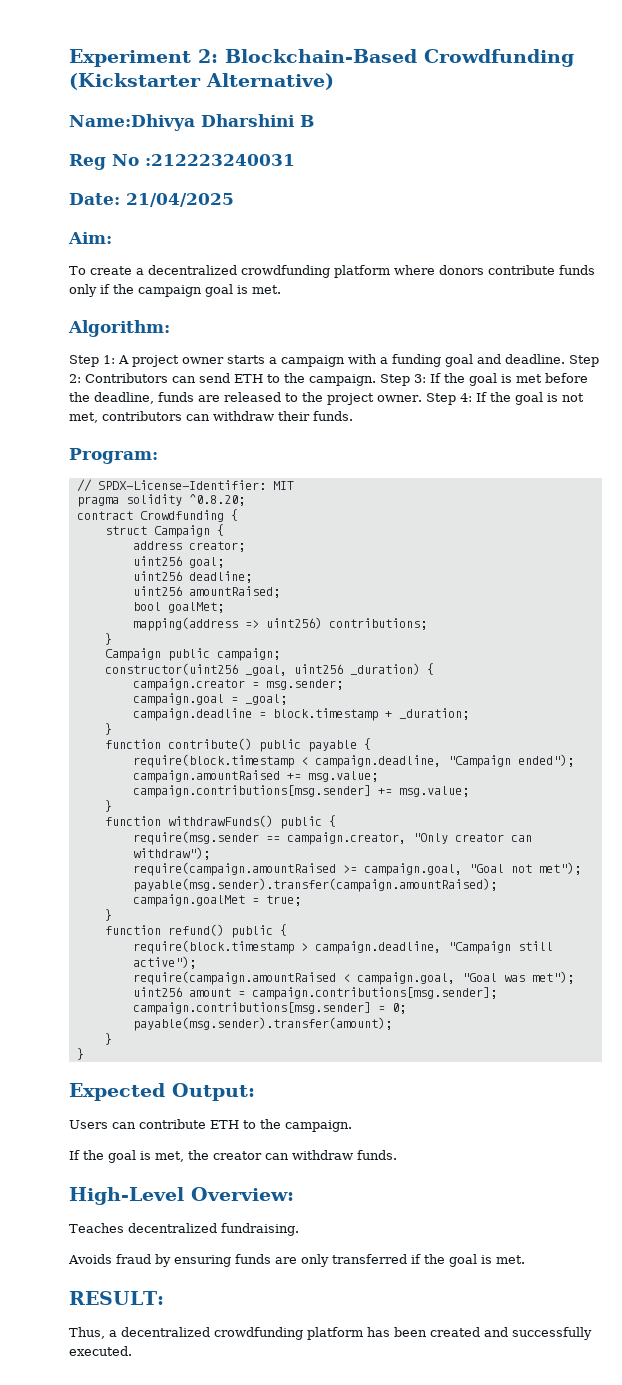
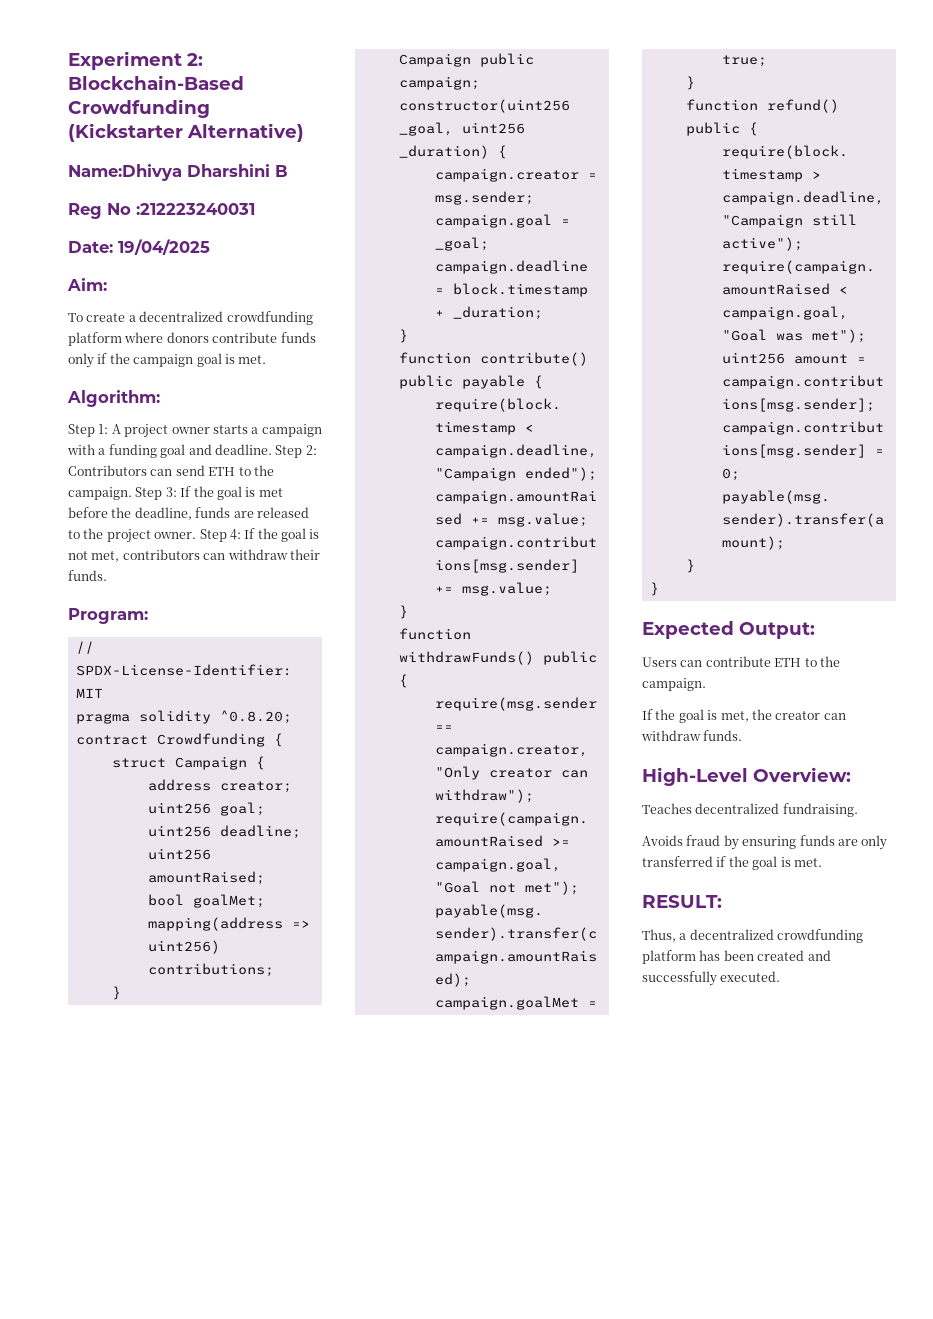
[126,193,234,207] 21/04/2025 -> [118,239,210,255] 19/04/2025

